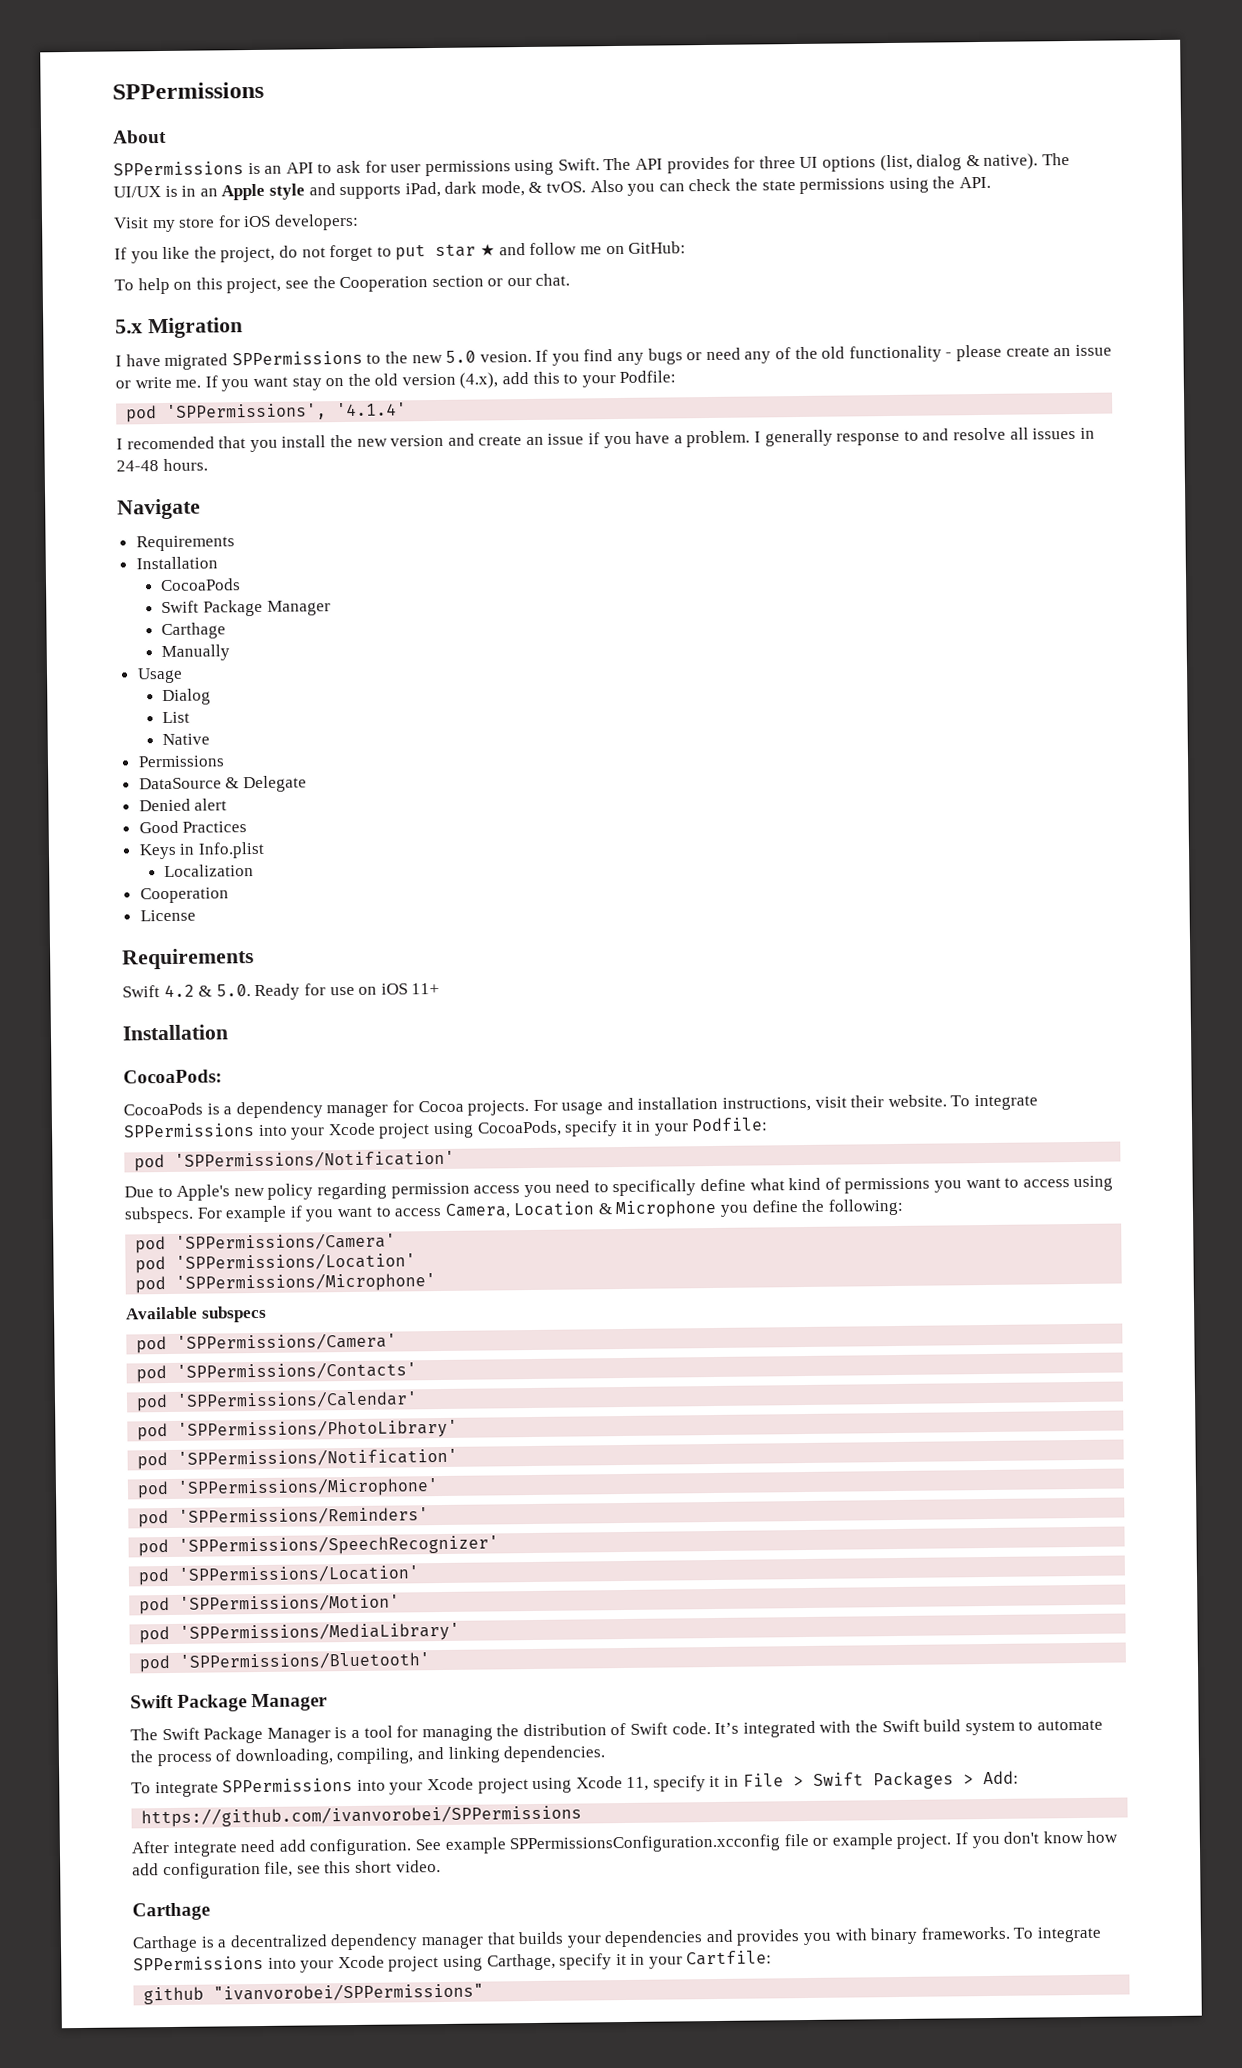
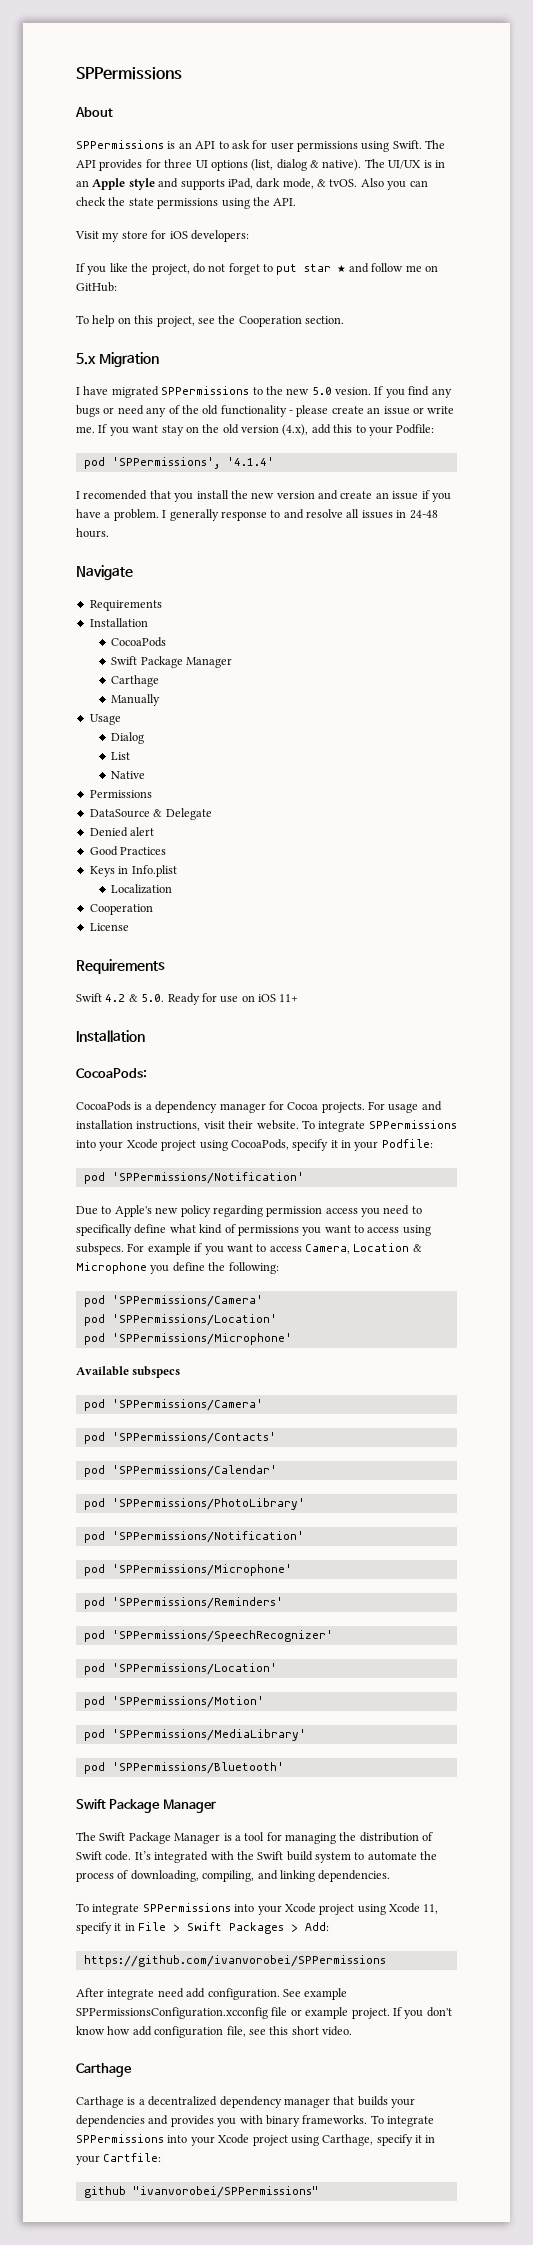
[431,273,571,288] section or our chat. -> [305,316,344,324] section.

